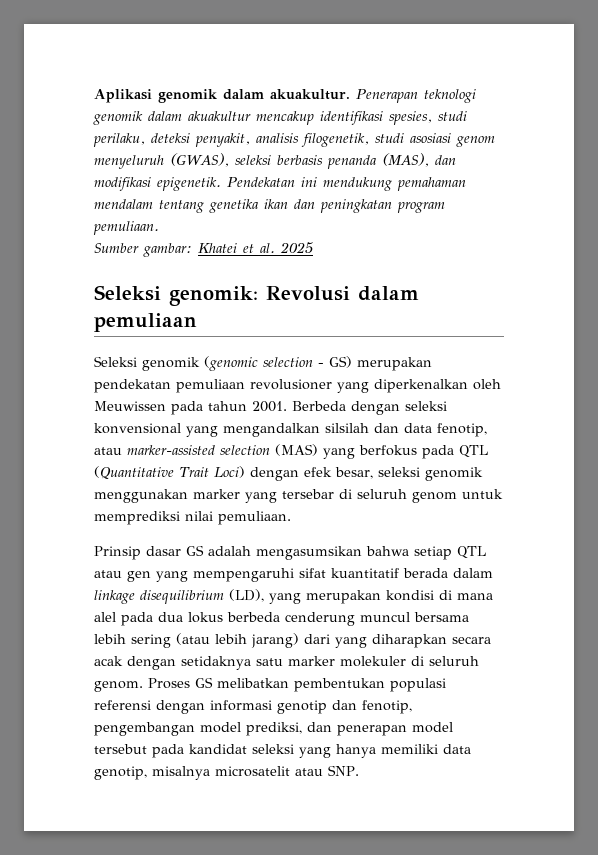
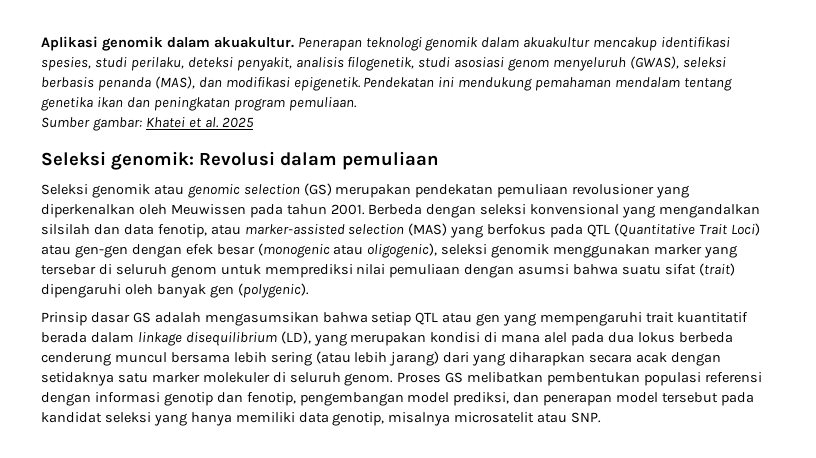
[204,356,352,371] (genomic selection - GS) -> [153,183,332,198] atau genomic selection (GS)
[249,467,373,481] dengan efek besar, -> [41,243,438,258] atau gen-gen dengan efek besar (monogenic atau oligogenic),
[218,511,291,525] pemuliaan. -> [389,263,735,278] [41,283,309,298] pemuliaan dengan asumsi bahwa suatu sifat (trait) dipengaruhi oleh banyak gen (polygenic).
[299,568,326,578] sifat -> [645,312,674,323] trait

